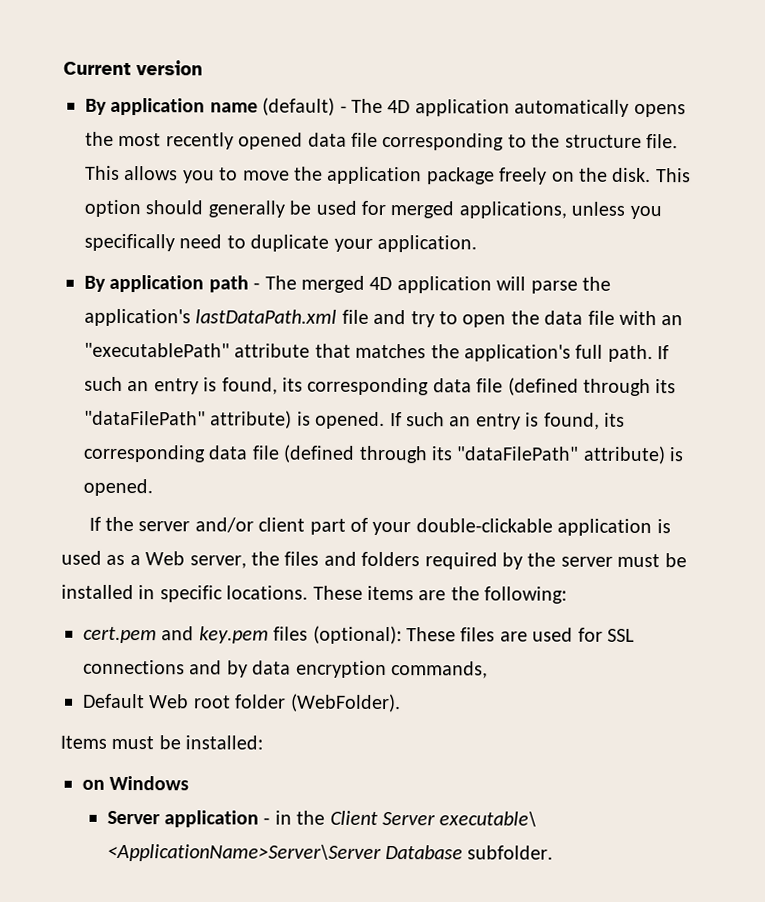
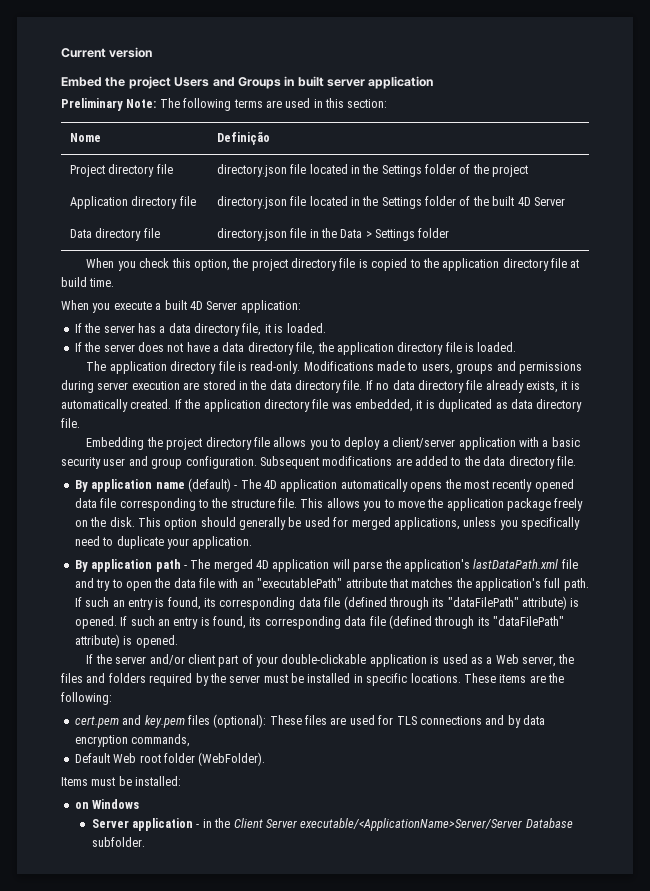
(203, 68) none -> [61,76,434,89] [61,98,388,111] [69,133,101,142] [216,131,270,145] [69,164,173,177] [216,164,529,177] [69,196,196,209] [216,196,565,209] [69,228,160,241] [216,228,450,241] [86,258,580,271] [61,277,115,287] [61,300,301,313] [74,323,326,336] [74,342,517,355] [86,361,582,374] [61,380,580,393] [61,399,583,412] [61,418,80,428] [86,437,580,450] [61,456,576,469] // Embed the project Users and Groups in built server application // Preliminary Note: The following terms are used in this section: // Nome | Definição // Project directory file | directory.json file located in the Settings folder of the project // Application directory file | directory.json file located in the Settings folder of the built 4D Server // Data directory file | directory.json file in the Data > Settings folder // When you check this option, the project directory file is copied to the application directory file at build time. // When you execute a built 4D Server application: // If the server has a data directory file, it is loaded. // If the server does not have a data directory file, the application directory file is loaded. // The application directory file is read-only. Modifications made to users, groups and permissions during server execution are stored in the data directory file. If no data directory file already exists, it is automatically created. If the application directory file was embedded, it is duplicated as data directory file. // Embedding the project directory file allows you to deploy a client/server application with a basic security user and group configuration. Subsequent modifications are added to the data directory file.
[606,628,635,642] SSL -> [396,716,417,725] TLS
[439,811,538,827] [106,843,382,862] executable\ <ApplicationName>Server\Server -> [300,818,523,831] executable/<ApplicationName>Server/Server

